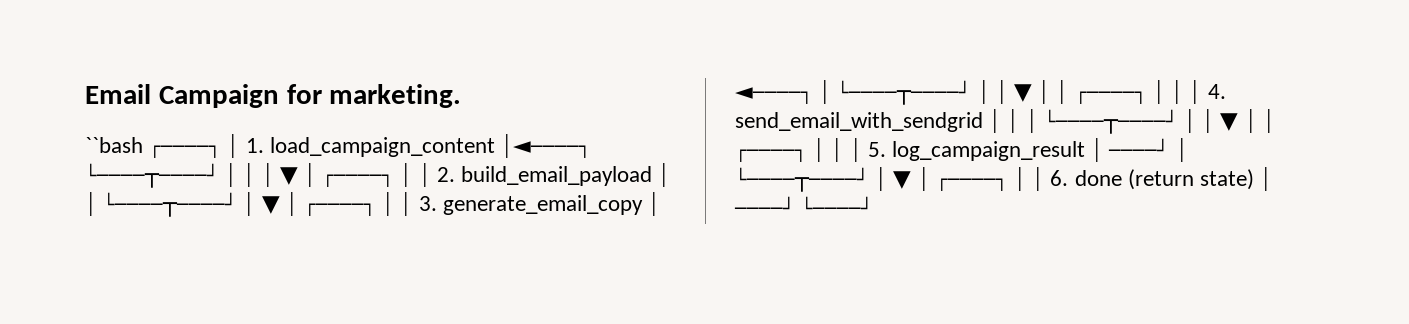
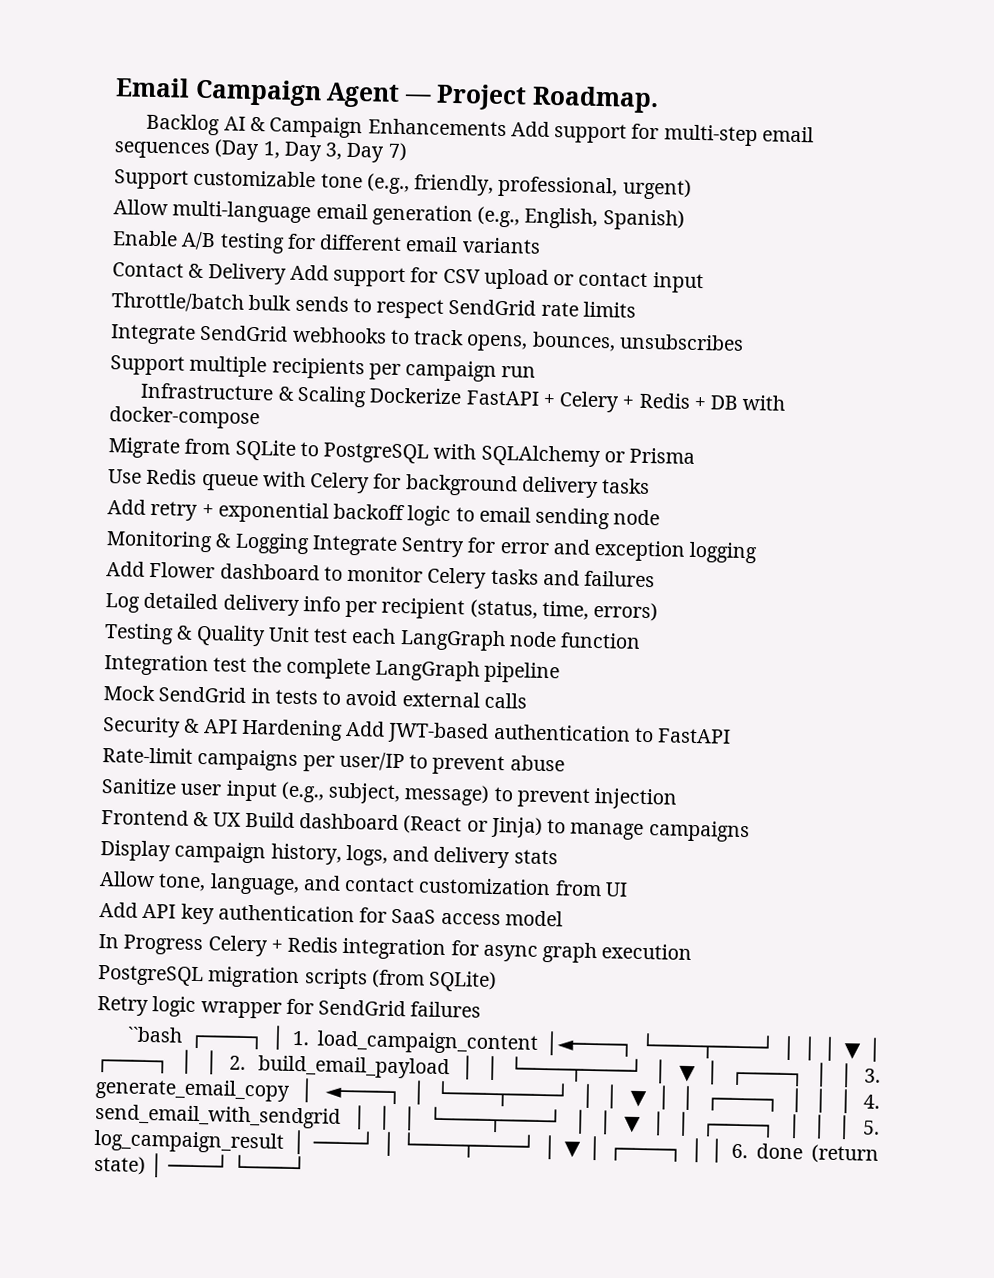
[286,84,462,108] for marketing. -> [326,82,660,114] [146,113,814,147] [114,139,408,163] [114,169,692,200] [113,199,685,231] [112,230,541,254] [112,262,704,294] [111,292,636,319] [110,324,744,352] [110,355,537,382] [140,382,786,413] [109,406,260,430] [108,437,696,468] [108,468,651,499] [107,499,661,530] [106,530,758,564] [106,561,656,589] [105,592,659,622] [104,623,642,652] [104,654,561,684] [103,685,527,709] [102,716,732,744] [102,747,565,776] [101,778,678,810] [101,809,750,843] [100,840,558,869] [99,871,628,897] [99,902,563,927] [98,934,693,964] [97,964,498,993] [97,995,482,1019] Agent — Project Roadmap. // Backlog AI & Campaign Enhancements Add support for multi-step email sequences (Day 1, Day 3, Day 7) // Support customizable tone (e.g., friendly, professional, urgent) // Allow multi-language email generation (e.g., English, Spanish) // Enable A/B testing for different email variants // Contact & Delivery Add support for CSV upload or contact input // Throttle/batch bulk sends to respect SendGrid rate limits // Integrate SendGrid webhooks to track opens, bounces, unsubscribes // Support multiple recipients per campaign run // Infrastructure & Scaling Dockerize FastAPI + Celery + Redis + DB with docker-compose // Migrate from SQLite to PostgreSQL with SQLAlchemy or Prisma // Use Redis queue with Celery for background delivery tasks // Add retry + exponential backoff logic to email sending node // Monitoring & Logging Integrate Sentry for error and exception logging // Add Flower dashboard to monitor Celery tasks and failures // Log detailed delivery info per recipient (status, time, errors) // Testing & Quality Unit test each LangGraph node function // Integration test the complete LangGraph pipeline // Mock SendGrid in tests to avoid external calls // Security & API Hardening Add JWT-based authentication to FastAPI // Rate-limit campaigns per user/IP to prevent abuse // Sanitize user input (e.g., subject, message) to prevent injection // Frontend & UX Build dashboard (React or Jinja) to manage campaigns // Display campaign history, logs, and delivery stats // Allow tone, language, and contact customization from UI // Add API key authentication for SaaS access model // In Progress Celery + Redis integration for async graph execution // PostgreSQL migration scripts (from SQLite) // Retry logic wrapper for SendGrid failures

